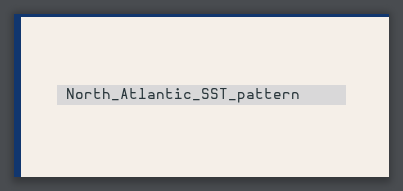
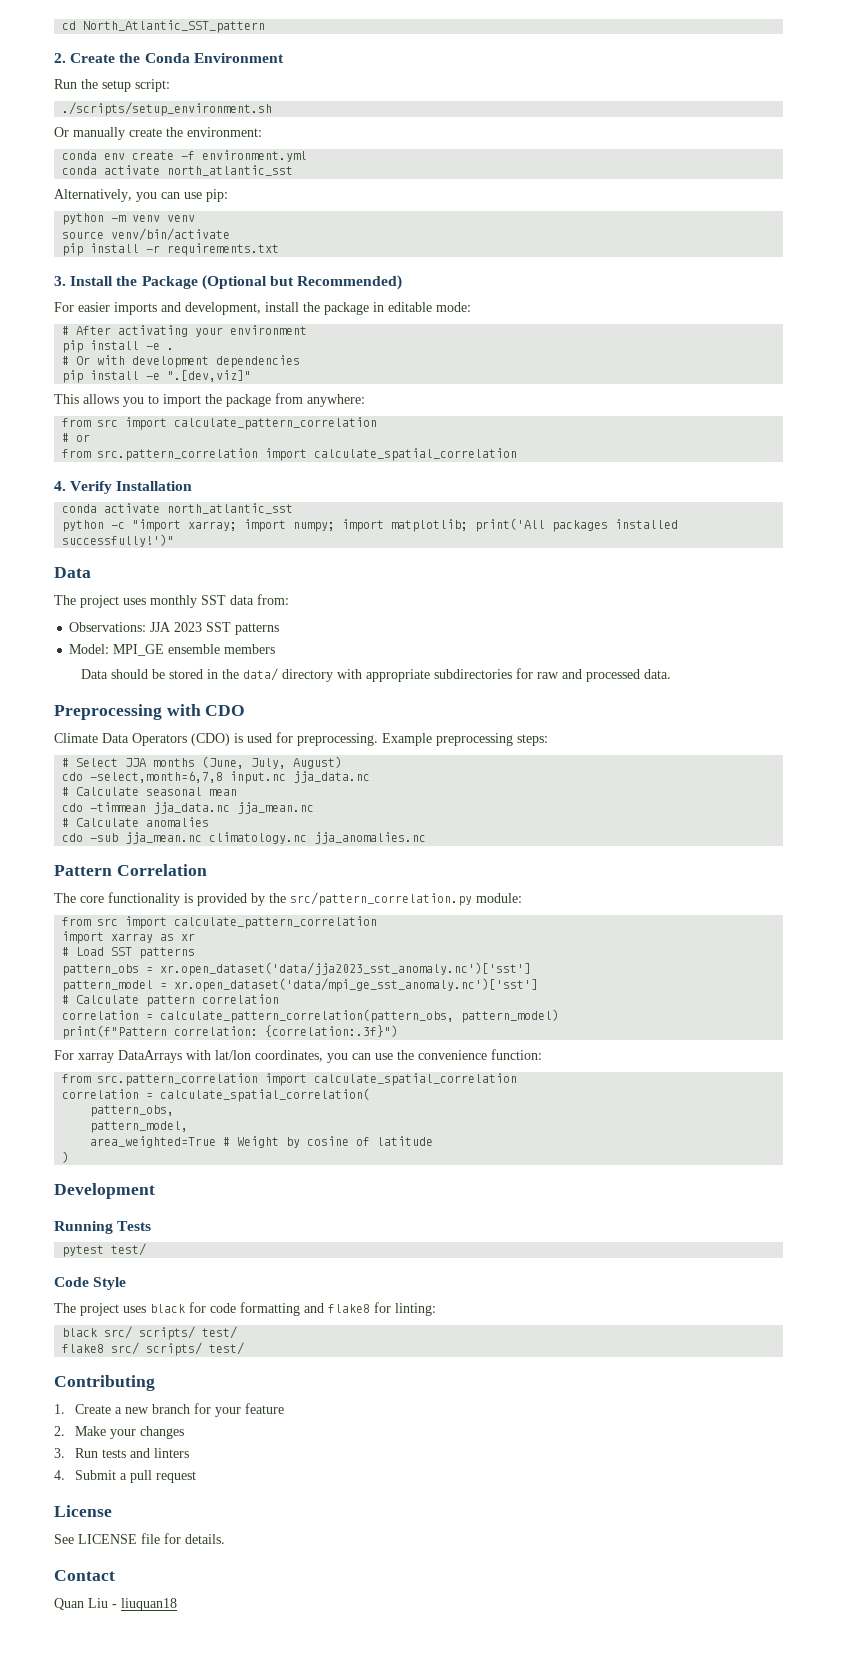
(66, 95) none -> [62,21,77,30] cd
(301, 95) none -> [54,53,284,63] [54,79,170,92] [62,102,273,116] [54,127,262,140] [62,150,308,162] [62,165,294,176] [54,189,228,202] [62,213,196,225] [62,228,231,241] [62,243,280,256] [54,275,403,290] [54,302,471,315] [62,325,308,337] [62,340,175,353] [62,355,301,368] [62,370,252,383] [54,393,365,407] [62,417,378,430] [62,433,91,442] [62,448,518,461] [54,481,193,494] [62,503,294,514] [62,518,679,532] [62,534,175,547] [54,567,91,578] [54,594,289,608] [69,622,280,635] [69,644,276,656] [80,668,671,682] [54,704,246,720] [54,732,548,746] [62,756,343,769] [62,771,371,784] [62,787,238,796] [62,802,315,814] [62,817,210,827] [62,832,427,844] [54,864,207,876] [54,892,522,906] [62,916,378,929] [62,931,196,944] [62,947,196,959] [62,962,532,976] [62,978,539,992] [62,994,280,1007] [62,1009,560,1023] [62,1025,399,1039] [54,1049,542,1063] [62,1073,518,1086] [62,1088,371,1102] [90,1105,175,1117] [90,1121,189,1133] [90,1136,434,1148] [62,1151,70,1163] [54,1183,155,1199] [54,1221,152,1234] [62,1243,147,1257] [54,1277,127,1290] [54,1302,436,1316] [62,1326,238,1340] [62,1342,245,1356] [54,1375,155,1391] [54,1403,285,1417] [54,1426,185,1439] [54,1448,190,1458] [54,1470,197,1483] [54,1505,112,1517] [54,1533,225,1544] [54,1570,115,1581] [54,1598,177,1611] // 2. Create the Conda Environment // Run the setup script: // ./scripts/setup_environment.sh // Or manually create the environment: // conda env create -f environment.yml // conda activate north_atlantic_sst // Alternatively, you can use pip: // python -m venv venv // source venv/bin/activate // pip install -r requirements.txt // 3. Install the Package (Optional but Recommended) // For easier imports and development, install the package in editable mode: // # After activating your environment // pip install -e . // # Or with development dependencies // pip install -e ".[dev,viz]" // This allows you to import the package from anywhere: // from src import calculate_pattern_correlation // # or // from src.pattern_correlation import calculate_spatial_correlation // 4. Verify Installation // conda activate north_atlantic_sst // python -c "import xarray; import numpy; import matplotlib; print('All packages installed successfully!')" // Data // The project uses monthly SST data from: // Observations: JJA 2023 SST patterns // Model: MPI_GE ensemble members // Data should be stored in the data/ directory with appropriate subdirectories for raw and processed data. // Preprocessing with CDO // Climate Data Operators (CDO) is used for preprocessing. Example preprocessing steps: // # Select JJA months (June, July, August) // cdo -select,month=6,7,8 input.nc jja_data.nc // # Calculate seasonal mean // cdo -timmean jja_data.nc jja_mean.nc // # Calculate anomalies // cdo -sub jja_mean.nc climatology.nc jja_anomalies.nc // Pattern Correlation // The core functionality is provided by the src/pattern_correlation.py module: // from src import calculate_pattern_correlation // import xarray as xr // # Load SST patterns // pattern_obs = xr.open_dataset('data/jja2023_sst_anomaly.nc')['sst'] // pattern_model = xr.open_dataset('data/mpi_ge_sst_anomaly.nc')['sst'] // # Calculate pattern correlation // correlation = calculate_pattern_correlation(pattern_obs, pattern_model) // print(f"Pattern correlation: {correlation:.3f}") // For xarray DataArrays with lat/lon coordinates, you can use the convenience function: // from src.pattern_correlation import calculate_spatial_correlation // correlation = calculate_spatial_correlation( // pattern_obs, // pattern_model, // area_weighted=True # Weight by cosine of latitude // ) // Development // Running Tests // pytest test/ // Code Style // The project uses black for code formatting and flake8 for linting: // black src/ scripts/ test/ // flake8 src/ scripts/ test/ // Contributing // 1. Create a new branch for your feature // 2. Make your changes // 3. Run tests and linters // 4. Submit a pull request // License // See LICENSE file for details. // Contact // Quan Liu - liuquan18

